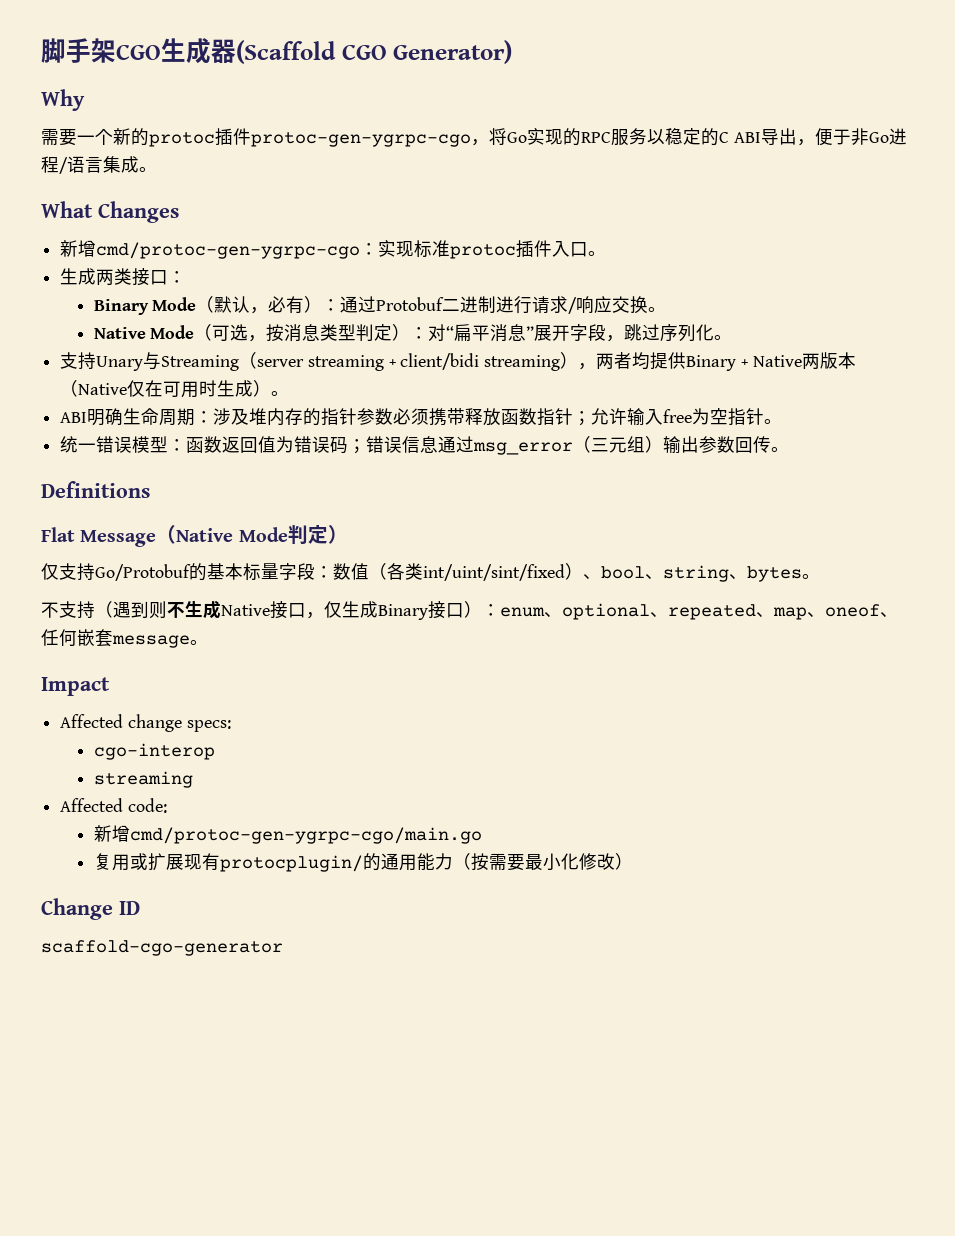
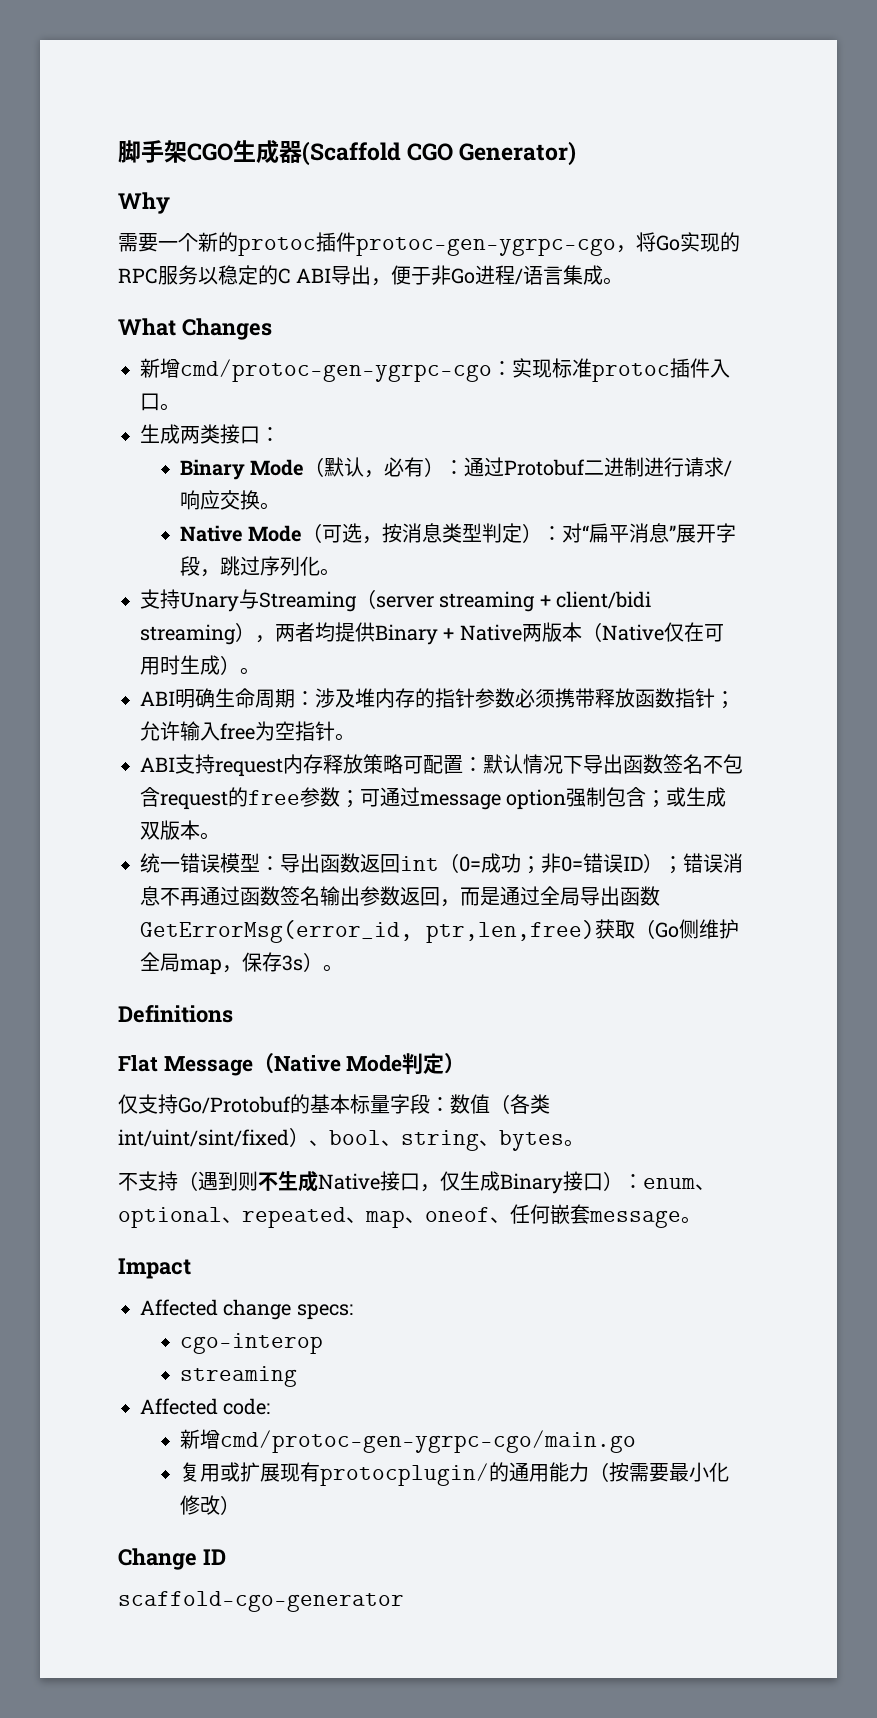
(783, 421) none -> [140,754,743,777] [140,787,727,810] [140,820,220,840] // ABI支持request内存释放策略可配置：默认情况下导出函数签名不包含request的free参数；可通过message option强制包含；或生成双版本。
(187, 445) none -> [280,853,320,873] 导出
[258,436,772,455] 值为错误码；错误信息通过msg_error（三元组）输出参数回传 -> [400,853,743,874] [140,886,660,907] [140,919,739,943] [140,952,323,975] int（0=成功；非0=错误ID）；错误消息不再通过函数签名输出参数返回，而是通过全局导出函数GetErrorMsg(error_id, ptr,len,free)获取（Go侧维护全局map，保存3s）

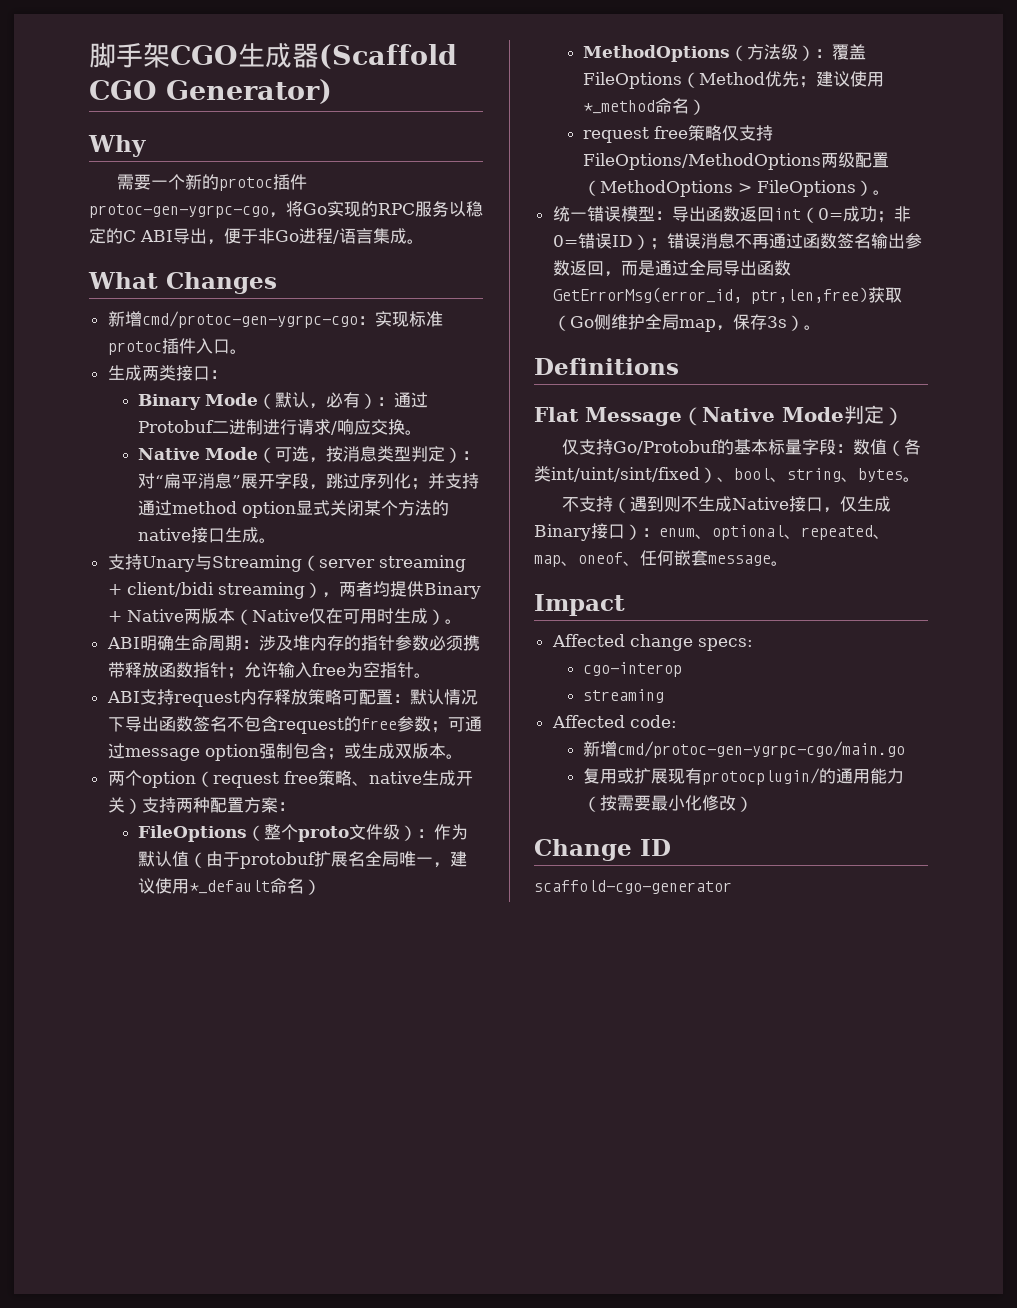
(320, 566) none -> [411,473,480,490] [138,500,450,518] [138,527,260,543] ；并支持通过method option显式关闭某个方法的native接口生成
(220, 836) none -> [107,770,473,788] [107,797,295,814] [138,824,469,842] [138,851,468,869] [138,878,322,895] [583,44,867,62] [583,71,885,89] [583,98,707,115] [583,125,774,143] [583,152,890,170] [583,180,891,197] // 两个option（request free策略、native生成开关）支持两种配置方案： // FileOptions（整个proto文件级）：作为默认值（由于protobuf扩展名全局唯一，建议使用*_default命名） // MethodOptions（方法级）：覆盖FileOptions（Method优先；建议使用*_method命名） // request free策略仅支持FileOptions/MethodOptions两级配置（MethodOptions > FileOptions）。

